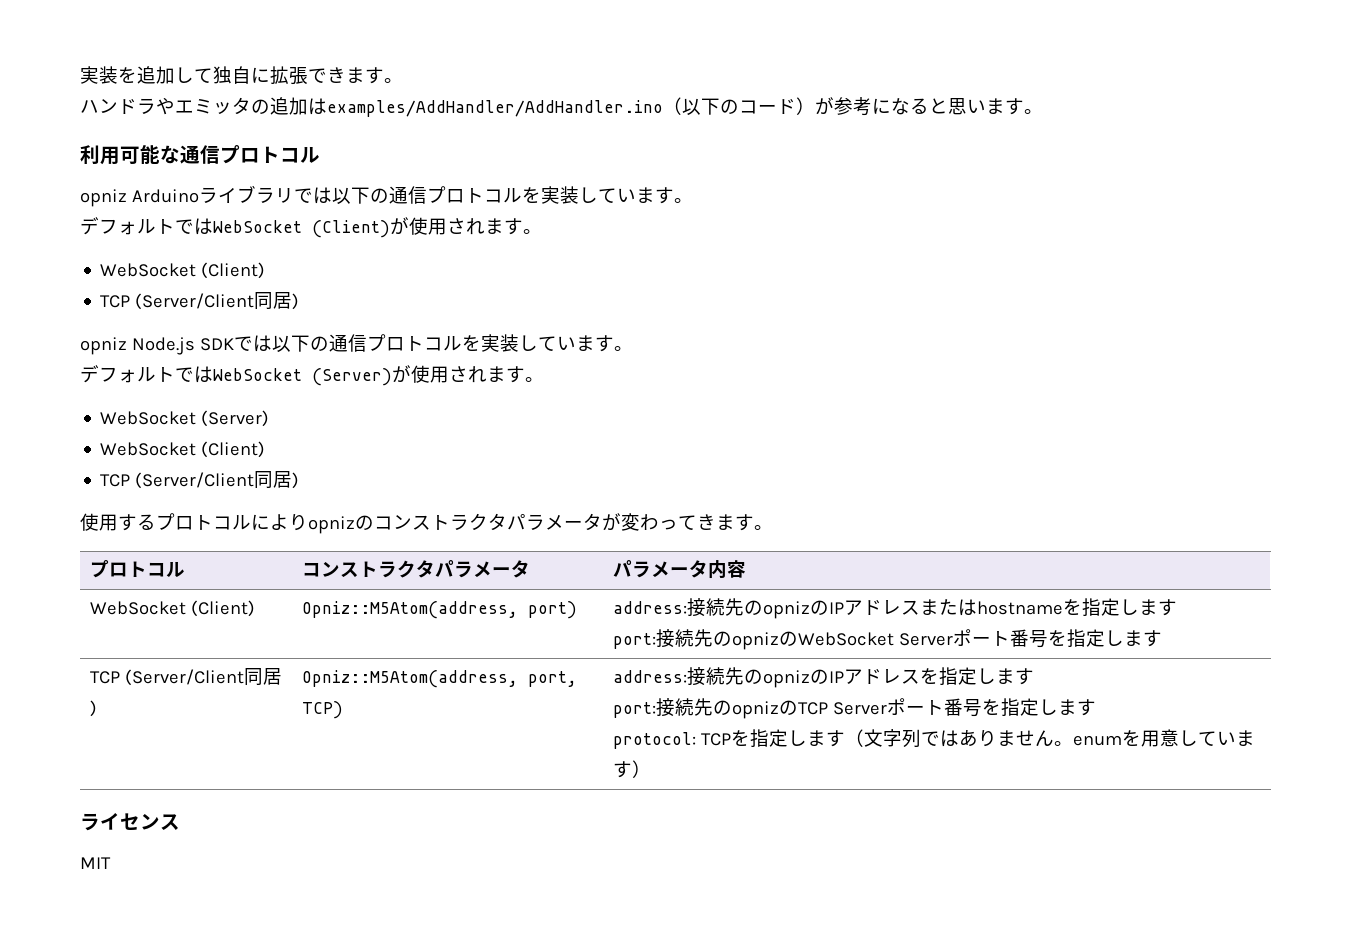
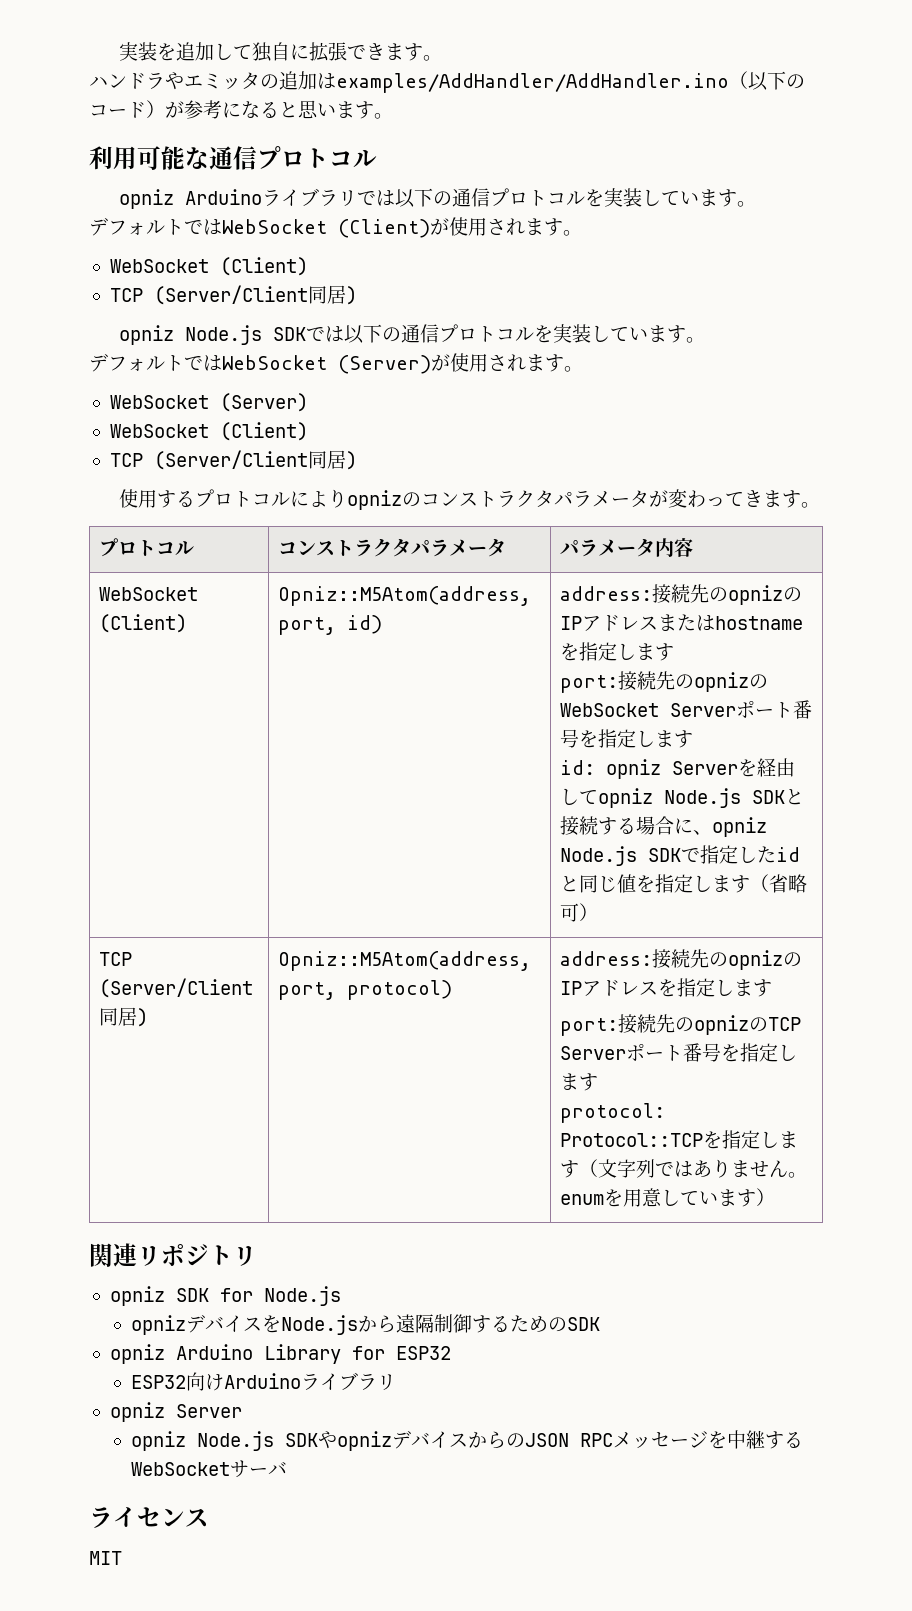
[528,601,578,619] port) -> [278,615,383,635] port, id)
(1163, 638) none -> [560,758,796,779] [560,788,805,808] [560,816,768,837] [560,845,801,866] [560,874,808,893] [560,903,599,922] // id: opniz Serverを経由してopniz Node.js SDKと接続する場合に、opniz Node.js SDKで指定したidと同じ値を指定します（省略可）
[302,701,344,719] TCP) -> [347,980,453,1000] protocol)
[701,733,732,746] TCP -> [560,1133,704,1147] Protocol::TCP
(652, 769) none -> [89,1243,257,1267] [109,1286,341,1306] [131,1314,601,1335] [109,1344,451,1364] [131,1372,397,1391] [109,1402,242,1422] [131,1430,804,1451] [131,1460,288,1478] // 関連リポジトリ // opniz SDK for Node.js // opnizデバイスをNode.jsから遠隔制御するためのSDK // opniz Arduino Library for ESP32 // ESP32向けArduinoライブラリ // opniz Server // opniz Node.js SDKやopnizデバイスからのJSON RPCメッセージを中継するWebSocketサーバ

